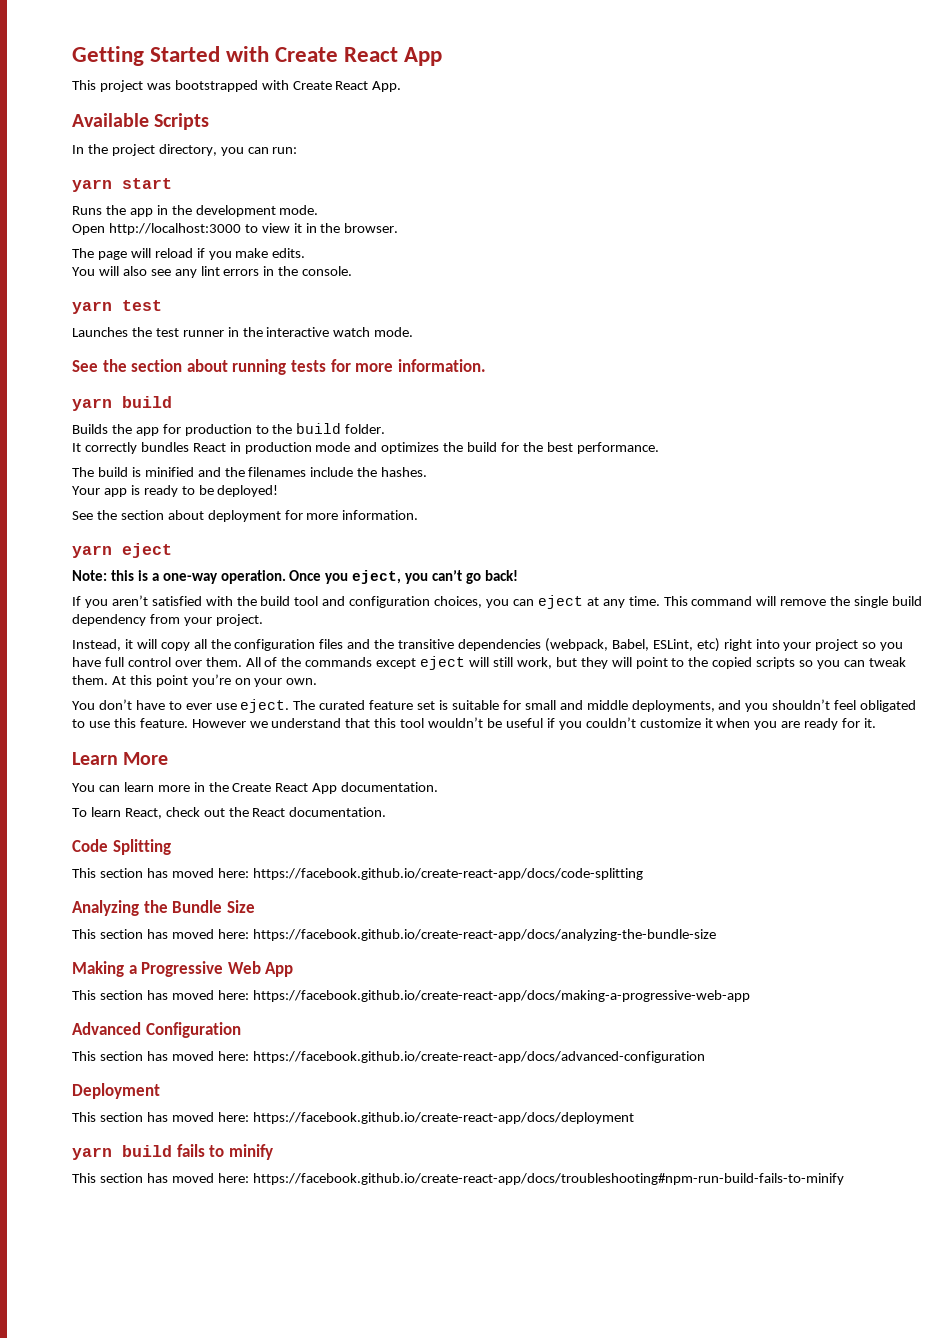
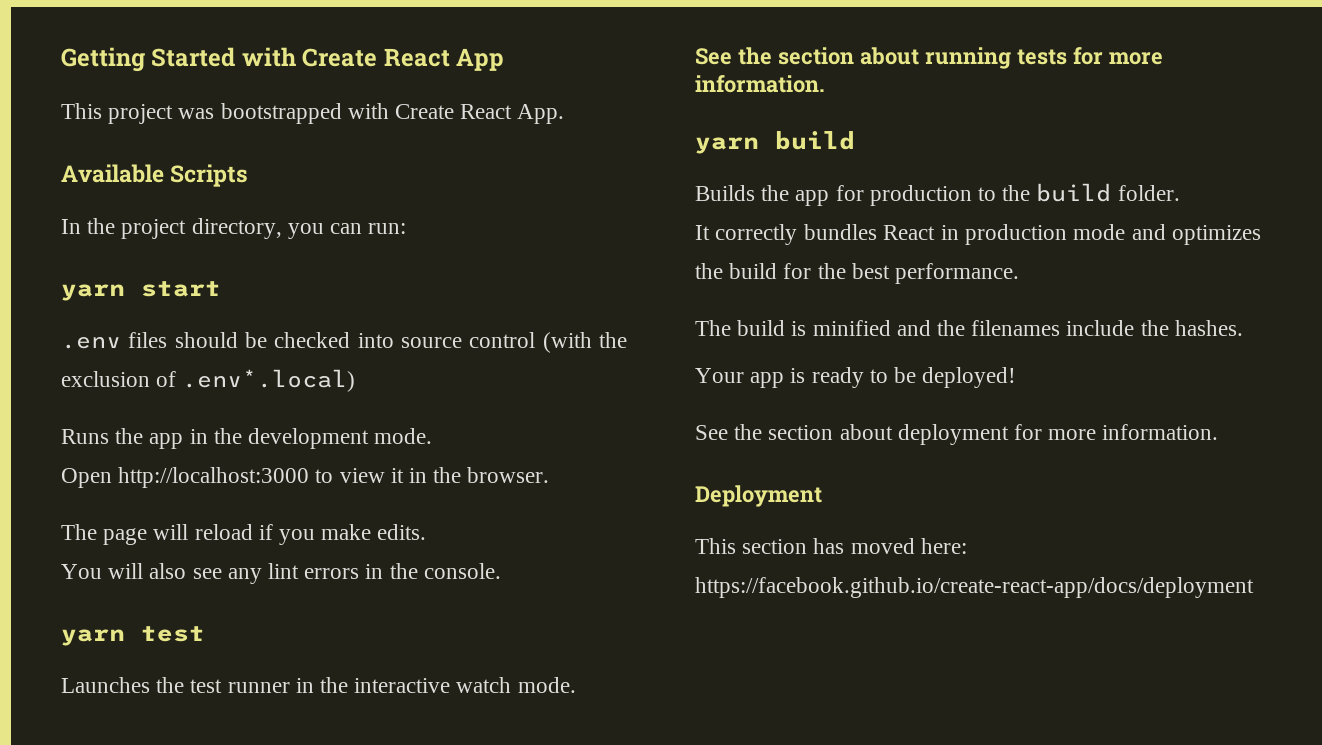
(172, 183) none -> [61,332,627,353] [61,369,356,392] // .env files should be checked into source control (with the exclusion of .env*.local)
[72,543,172,558] [72,570,518,584] [72,595,923,609] [72,614,263,626] [72,638,904,652] [72,656,906,670] [72,674,318,687] [72,699,917,713] [72,717,877,730] [72,752,169,765] [72,782,439,794] [72,807,387,819] [72,839,171,855] [72,868,643,880] [72,900,255,916] [72,929,716,941] [72,961,294,977] [72,990,750,1002] [72,1022,241,1038] [72,1051,705,1063] // yarn eject // Note: this is a one-way operation. Once you eject, you can’t go back! // If you aren’t satisfied with the build tool and configuration choices, you can eject at any time. This command will remove the single build dependency from your project. // Instead, it will copy all the configuration files and the transitive dependencies (webpack, Babel, ESLint, etc) right into your project so you have full control over them. All of the commands except eject will still work, but they will point to the copied scripts so you can tweak them. At this point you’re on your own. // You don’t have to ever use eject. The curated feature set is suitable for small and middle deployments, and you shouldn’t feel obligated to use this feature. However we understand that this tool wouldn’t be useful if you couldn’t customize it when you are ready for it. // Learn More // You can learn more in the Create React App documentation. // To learn React, check out the React documentation. // Code Splitting // This section has moved here: https://facebook.github.io/create-react-app/docs/code-splitting // Analyzing the Bundle Size // This section has moved here: https://facebook.github.io/create-react-app/docs/analyzing-the-bundle-size // Making a Progressive Web App // This section has moved here: https://facebook.github.io/create-react-app/docs/making-a-progressive-web-app // Advanced Configuration // This section has moved here: https://facebook.github.io/create-react-app/docs/advanced-configuration -> (1219, 432) none
[72,1144,273,1160] [72,1173,844,1185] // yarn build fails to minify // This section has moved here: https://facebook.github.io/create-react-app/docs/troubleshooting#npm-run-build-fails-to-minify -> (1254, 587) none

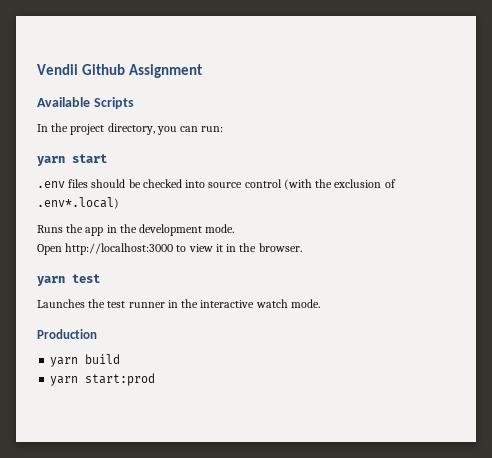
[61,47,505,72] [61,103,565,124] Getting Started with Create React App // This project was bootstrapped with Create React App. -> [37,64,202,78] Vendii Github Assignment
[61,524,427,545] [61,563,501,584] // The page will reload if you make edits. // You will also see any lint errors in the console. -> (302, 247) none
[695,47,1163,69] [695,75,825,93] [695,131,855,154] [695,183,1180,206] [695,224,1261,245] [695,263,1020,284] [695,320,1243,336] [695,367,1017,388] [695,424,1219,445] [695,485,822,507] [695,538,967,554] [695,577,1254,598] See the section about running tests for more information. // yarn build // Builds the app for production to the build folder. // It correctly bundles React in production mode and optimizes the build for the best performance. // The build is minified and the filenames include the hashes. // Your app is ready to be deployed! // See the section about deployment for more information. // Deployment // This section has moved here: https://facebook.github.io/create-react-app/docs/deployment -> [37,329,97,339] [50,354,121,367] [50,373,156,386] Production // yarn build // yarn start:prod

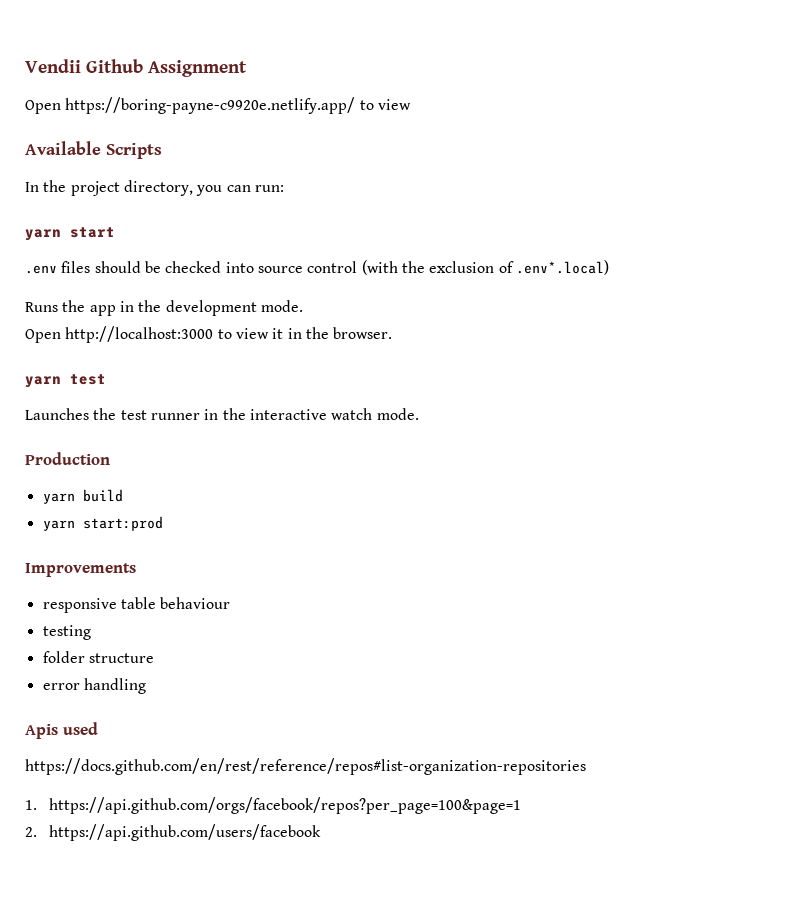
(202, 71) none -> [25,97,411,114] // Open https://boring-payne-c9920e.netlify.app/ to view
(156, 379) none -> [25,563,136,577] [42,597,231,613] [42,625,91,640] [42,651,154,663] [42,678,146,694] [25,722,98,739] [25,758,586,775] [25,797,522,814] [25,824,322,841] // Improvements // responsive table behaviour // testing // folder structure // error handling // Apis used // https://docs.github.com/en/rest/reference/repos#list-organization-repositories // 1. https://api.github.com/orgs/facebook/repos?per_page=100&page=1 // 2. https://api.github.com/users/facebook

